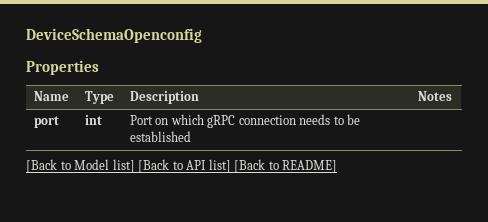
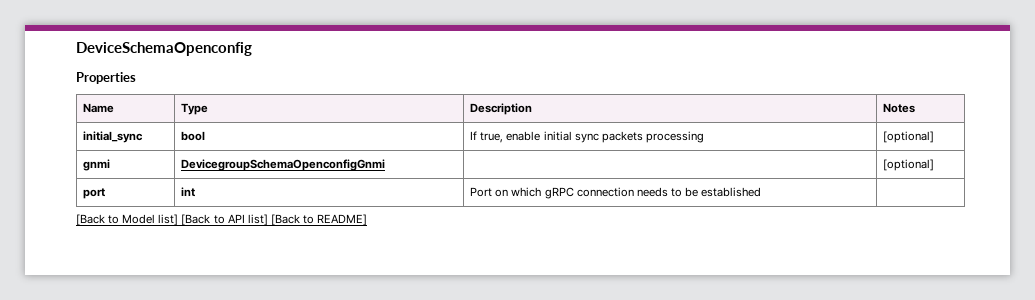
(452, 96) none -> [83,131,144,143] [181,131,206,141] [470,131,704,143] [883,131,935,143] [83,159,111,171] [181,159,386,171] [883,159,935,171] // initial_sync | bool | If true, enable initial sync packets processing | [optional] // gnmi | DevicegroupSchemaOpenconfigGnmi | | [optional]

